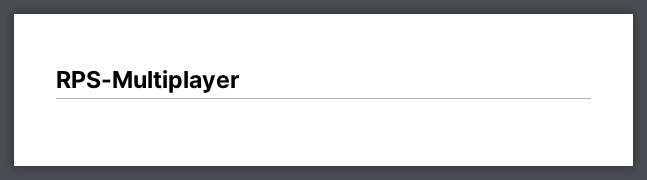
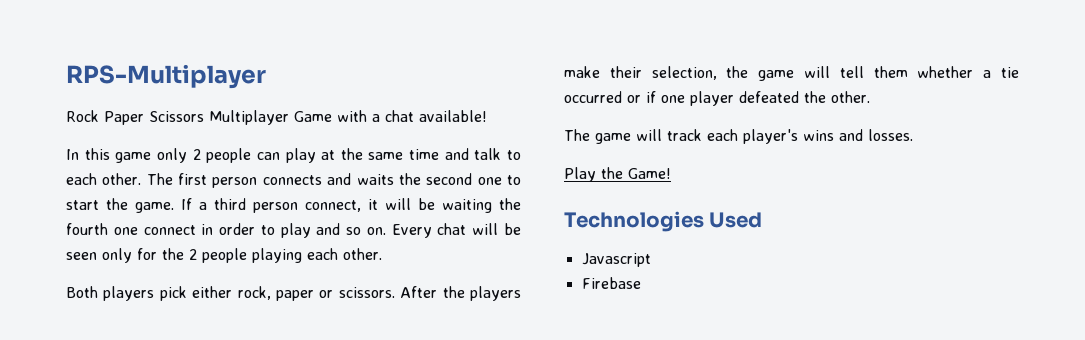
(240, 81) none -> [66,110,487,125] [66,148,522,163] [66,173,521,188] [66,198,521,213] [66,223,521,238] [66,248,382,263] [66,286,521,301] [564,66,1019,81] [564,91,870,106] [564,129,913,144] [564,167,671,182] [564,211,763,232] [581,253,651,267] [581,277,641,289] // Rock Paper Scissors Multiplayer Game with a chat available! // In this game only 2 people can play at the same time and talk to each other. The first person connects and waits the second one to start the game. If a third person connect, it will be waiting the fourth one connect in order to play and so on. Every chat will be seen only for the 2 people playing each other. // Both players pick either rock, paper or scissors. After the players make their selection, the game will tell them whether a tie occurred or if one player defeated the other. // The game will track each player's wins and losses. // Play the Game! // Technologies Used // Javascript // Firebase

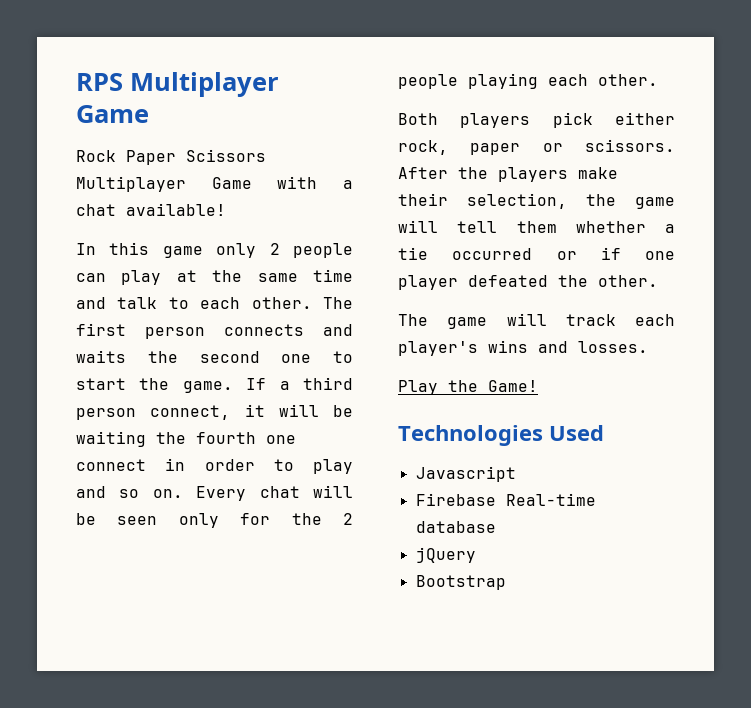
[66,64,266,89] RPS-Multiplayer -> [76,72,279,97] [76,105,149,123] RPS Multiplayer Game
(641, 283) none -> [505,493,596,506] [415,521,496,533] [415,547,476,563] [415,575,506,590] Real-time database // jQuery // Bootstrap

